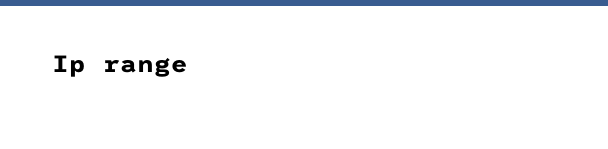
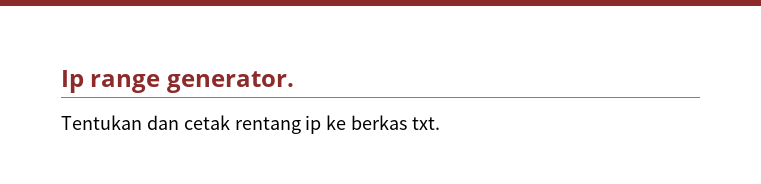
(188, 67) none -> [166,71,294,93] [61,115,441,134] generator. // Tentukan dan cetak rentang ip ke berkas txt.

